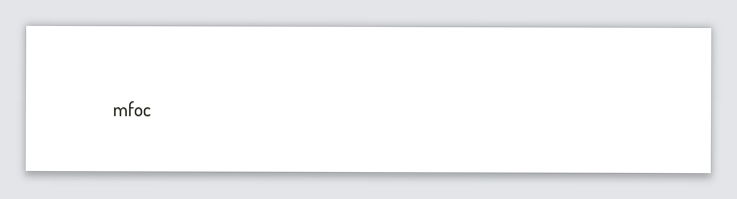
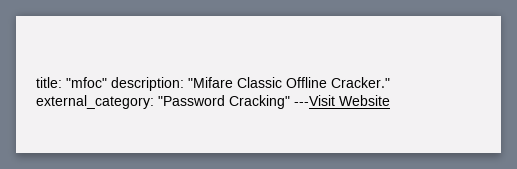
[112,101,151,117] mfoc -> [36,77,390,91] [36,95,390,109] title: "mfoc" description: "Mifare Classic Offline Cracker." external_category: "Password Cracking" ---Visit Website

